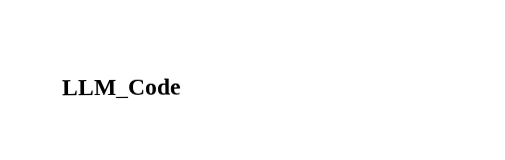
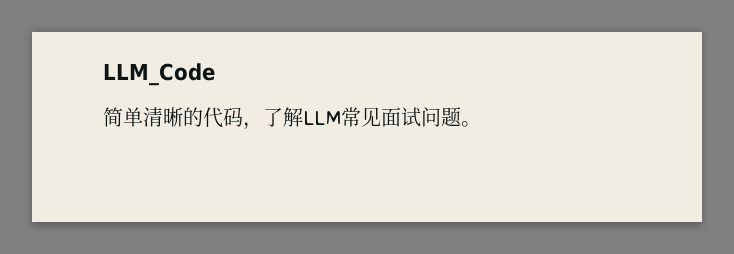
(181, 89) none -> [103,107,481,130] // 简单清晰的代码，了解LLM常见面试问题。

